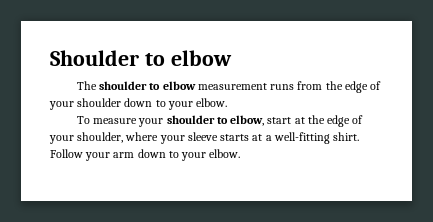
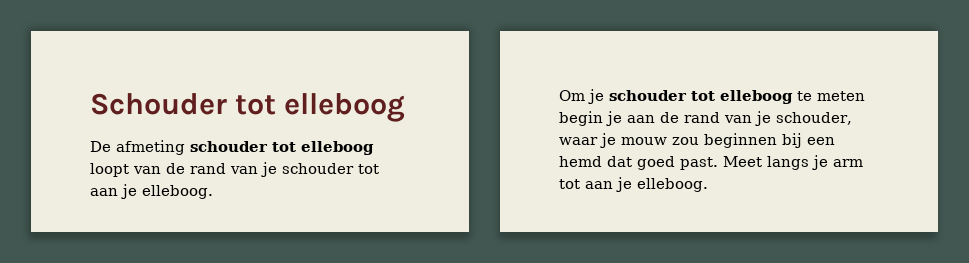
[50,50,232,66] [76,81,382,93] [49,98,228,110] [76,115,364,127] [49,132,360,144] [50,149,241,161] Shoulder to elbow // The shoulder to elbow measurement runs from the edge of your shoulder down to your elbow. // To measure your shoulder to elbow, start at the edge of your shoulder, where your sleeve starts at a well-fitting shirt. Follow your arm down to your elbow. -> [90,93,406,122] [90,140,374,155] [90,162,379,177] [90,184,213,199] [559,89,865,104] [559,111,852,126] [559,133,835,148] [559,155,863,170] [559,177,708,192] Schouder tot elleboog // De afmeting schouder tot elleboog loopt van de rand van je schouder tot aan je elleboog. // Om je schouder tot elleboog te meten begin je aan de rand van je schouder, waar je mouw zou beginnen bij een hemd dat goed past. Meet langs je arm tot aan je elleboog.

